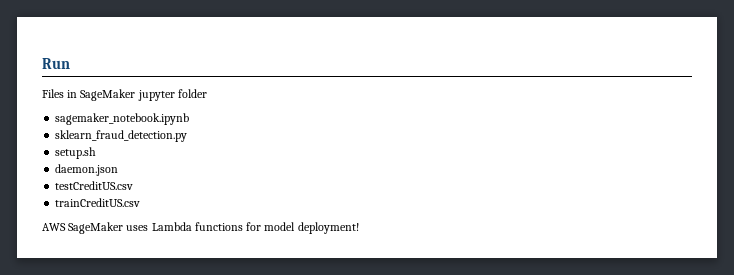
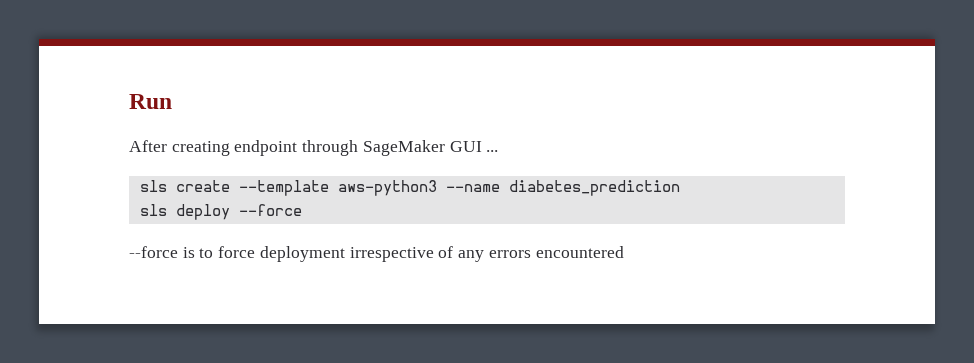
[42,89,207,101] [55,113,190,125] [55,130,188,142] [55,147,97,159] [55,164,119,176] [55,181,134,190] [55,198,141,207] [42,222,359,234] Files in SageMaker jupyter folder // sagemaker_notebook.ipynb // sklearn_fraud_detection.py // setup.sh // daemon.json // testCreditUS.csv // trainCreditUS.csv // AWS SageMaker uses Lambda functions for model deployment! -> [129,140,499,156] [139,180,680,196] [139,204,302,220] [129,246,624,262] After creating endpoint through SageMaker GUI ... // sls create --template aws-python3 --name diabetes_prediction // sls deploy --force // --force is to force deployment irrespective of any errors encountered

